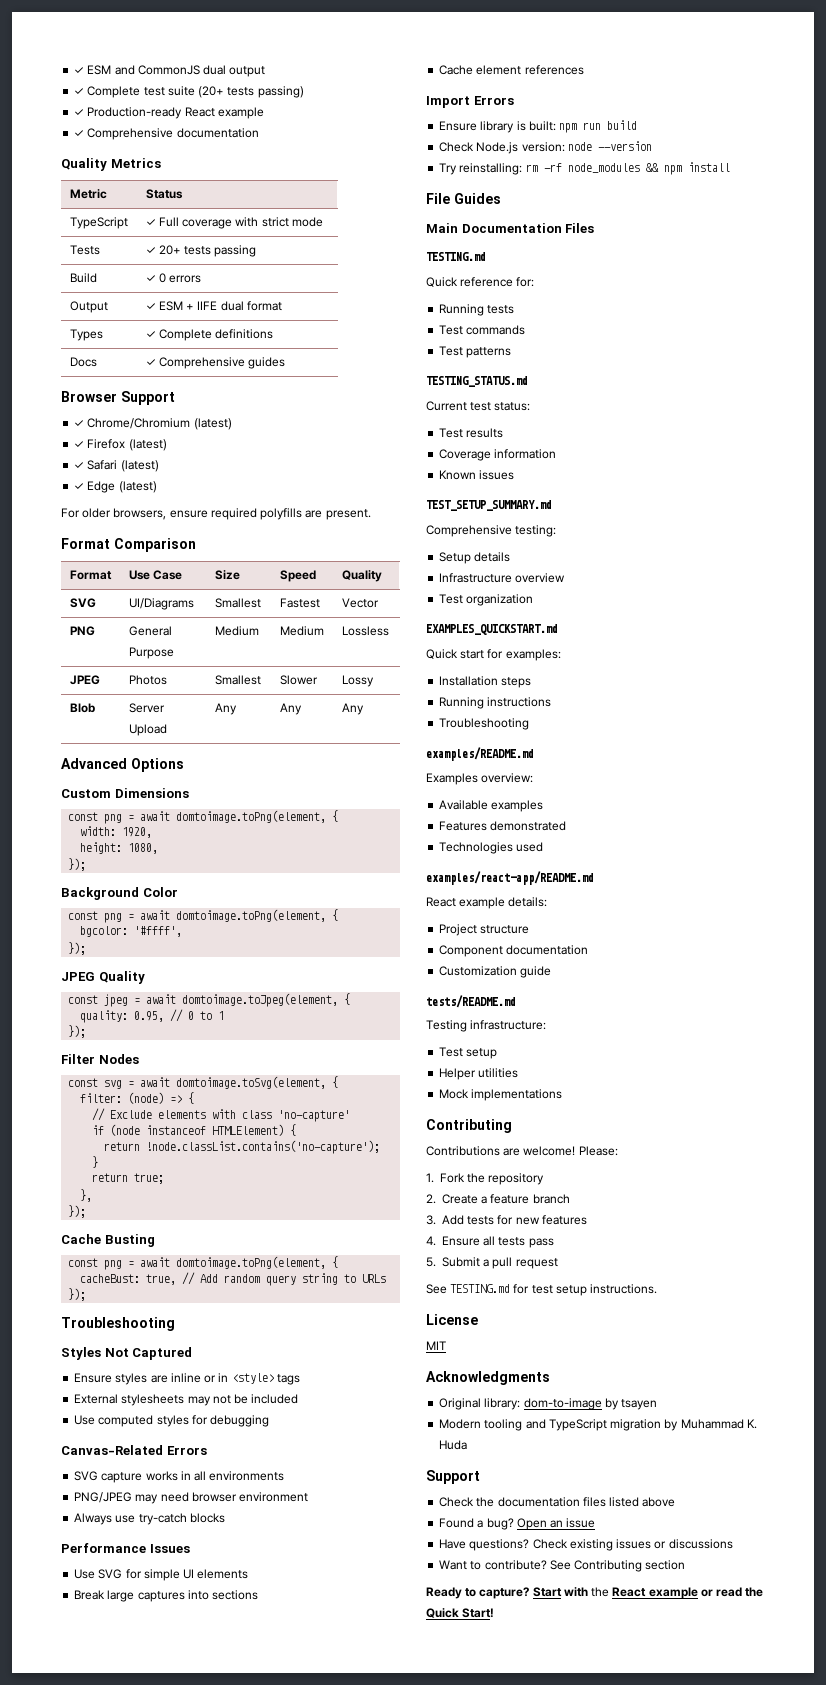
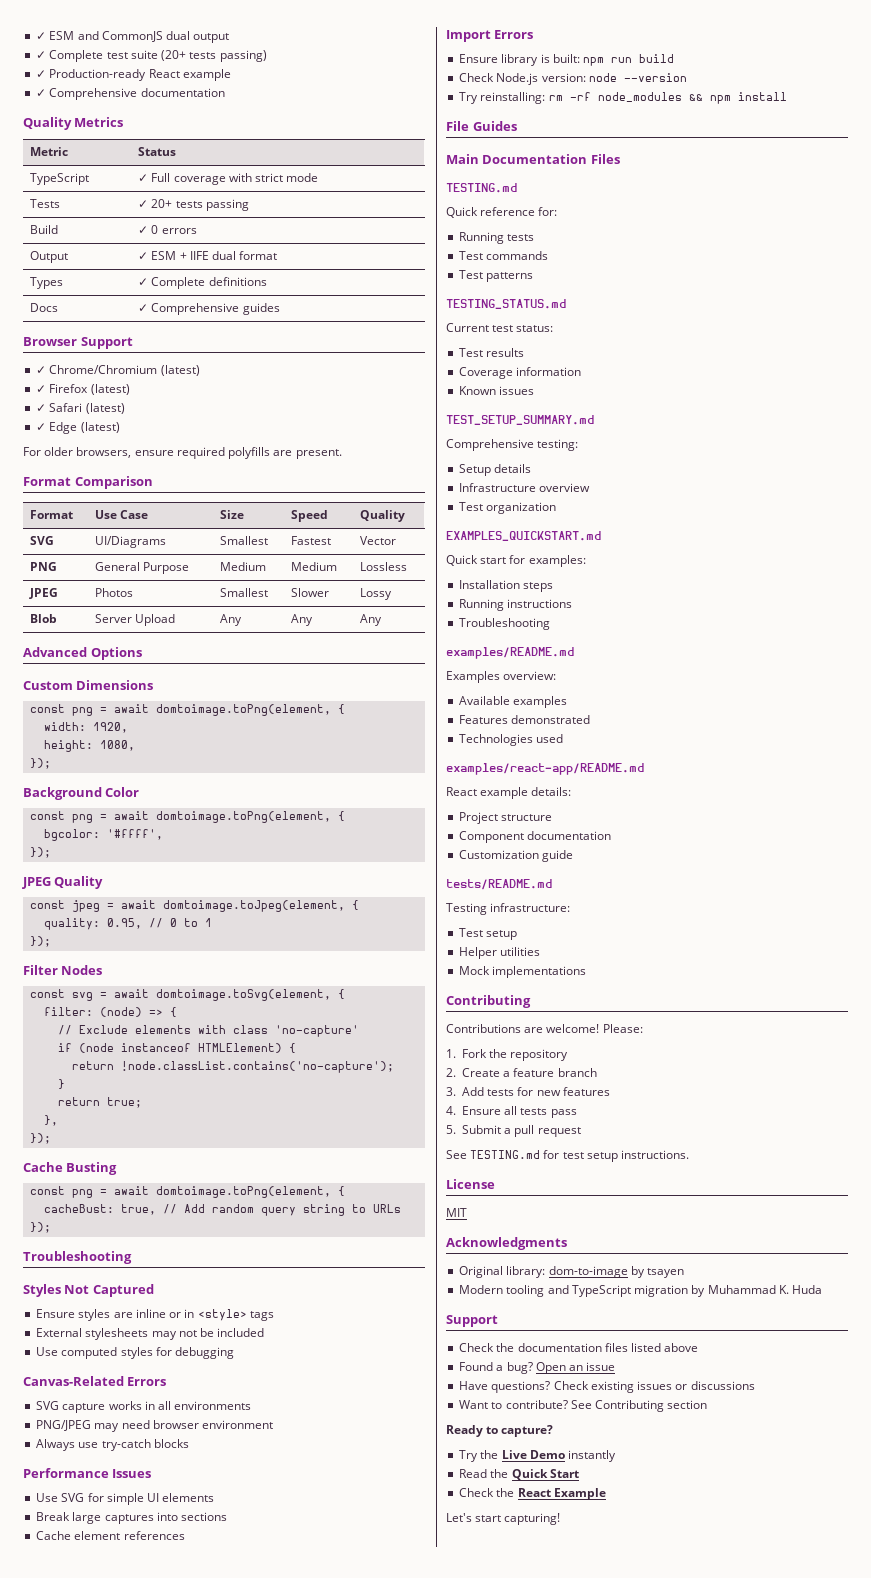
(530, 1593) none -> [459,1450,617,1462] [459,1469,548,1480] // Try the Live Demo instantly // Read the Quick
[563,1587,588,1597] with -> [459,1488,495,1497] // Check
[648,1587,764,1599] [426,1608,495,1618] example or read the Quick Start! -> [553,1488,606,1500] [446,1513,561,1525] Example // Let's start capturing!

